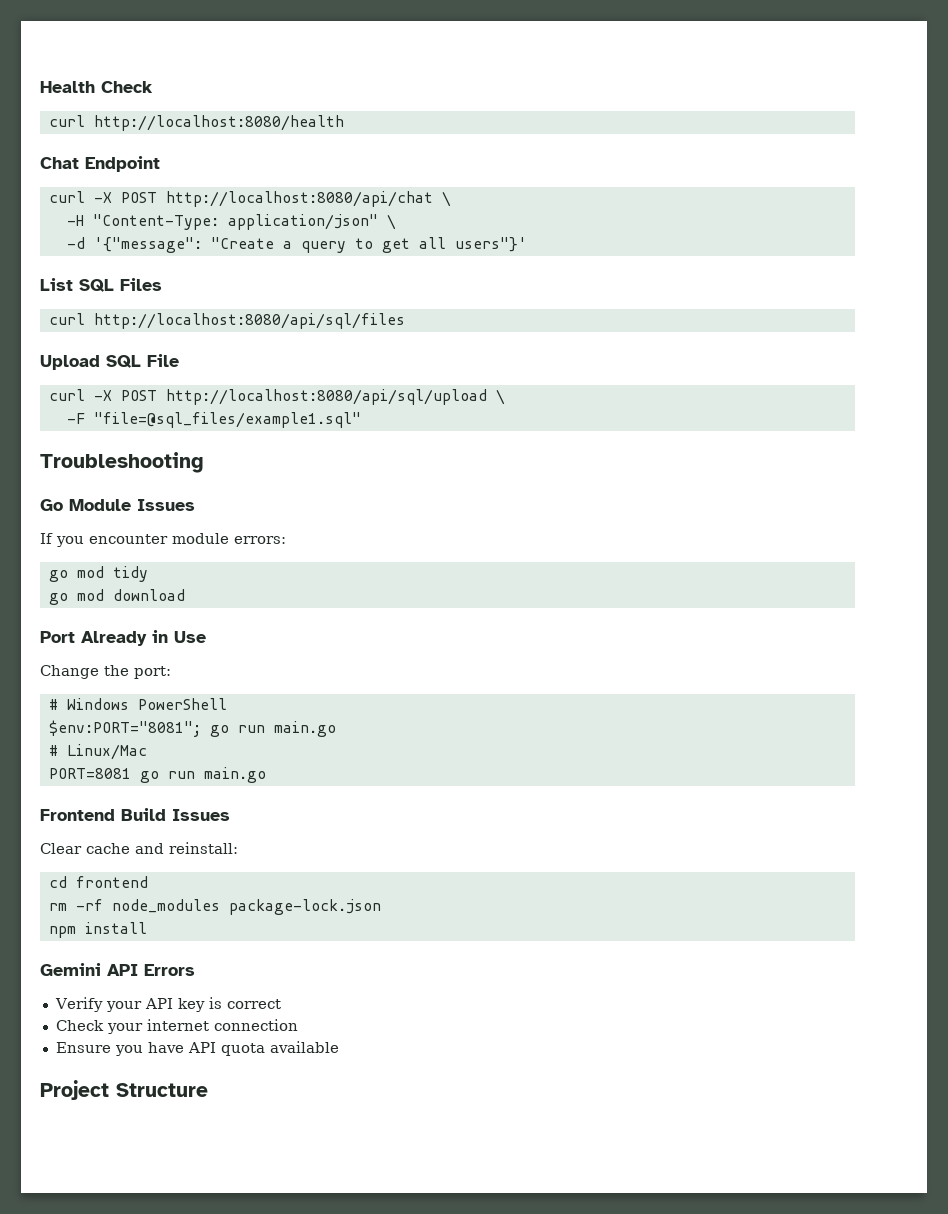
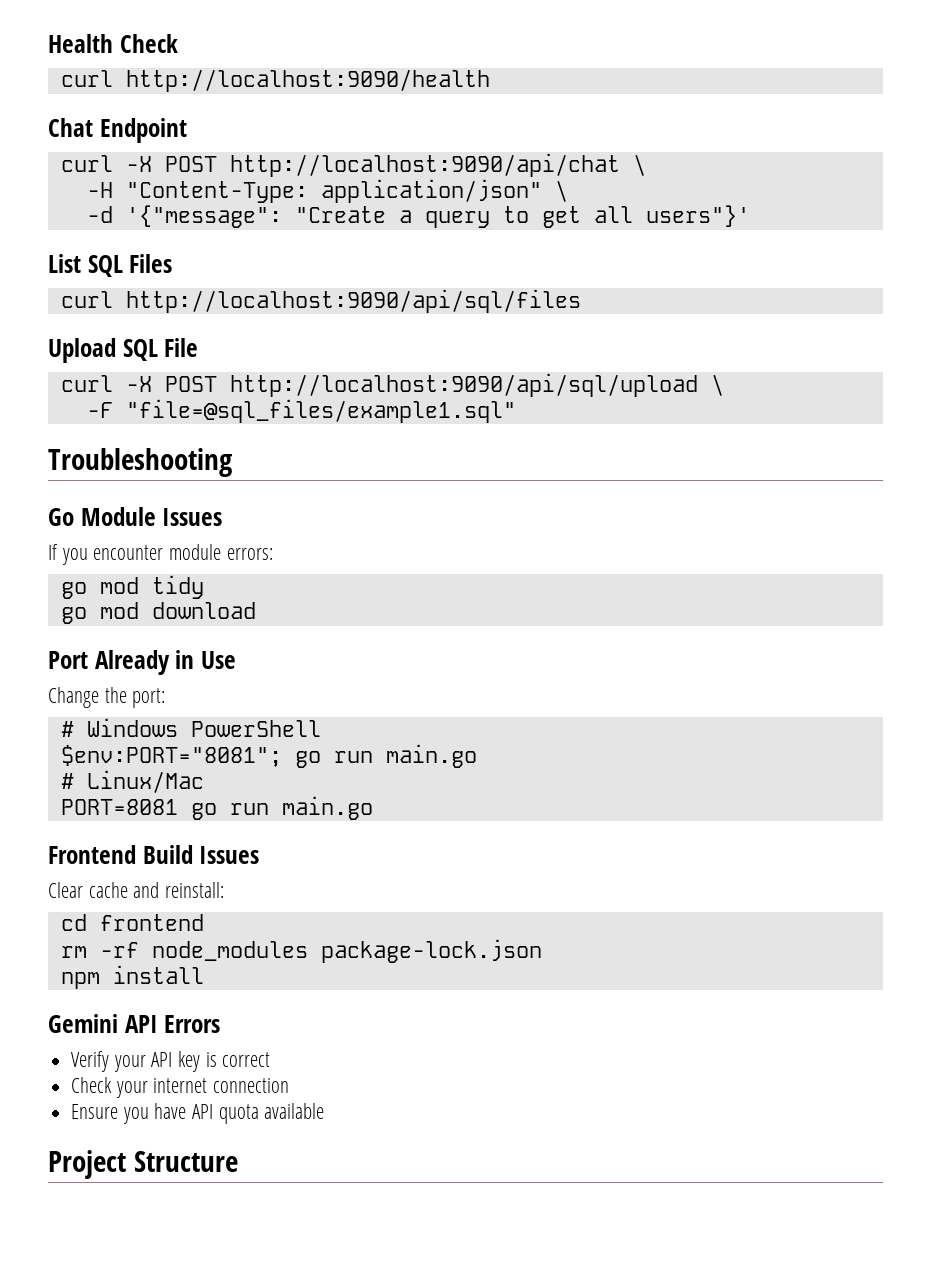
[93,115,344,131] http://localhost:8080/health -> [125,69,490,92] http://localhost:9090/health
[165,191,433,207] http://localhost:8080/api/chat -> [229,153,620,177] http://localhost:9090/api/chat
[93,313,405,329] http://localhost:8080/api/sql/files -> [125,289,581,313] http://localhost:9090/api/sql/files
[165,389,487,405] http://localhost:8080/api/sql/upload -> [229,373,698,397] http://localhost:9090/api/sql/upload

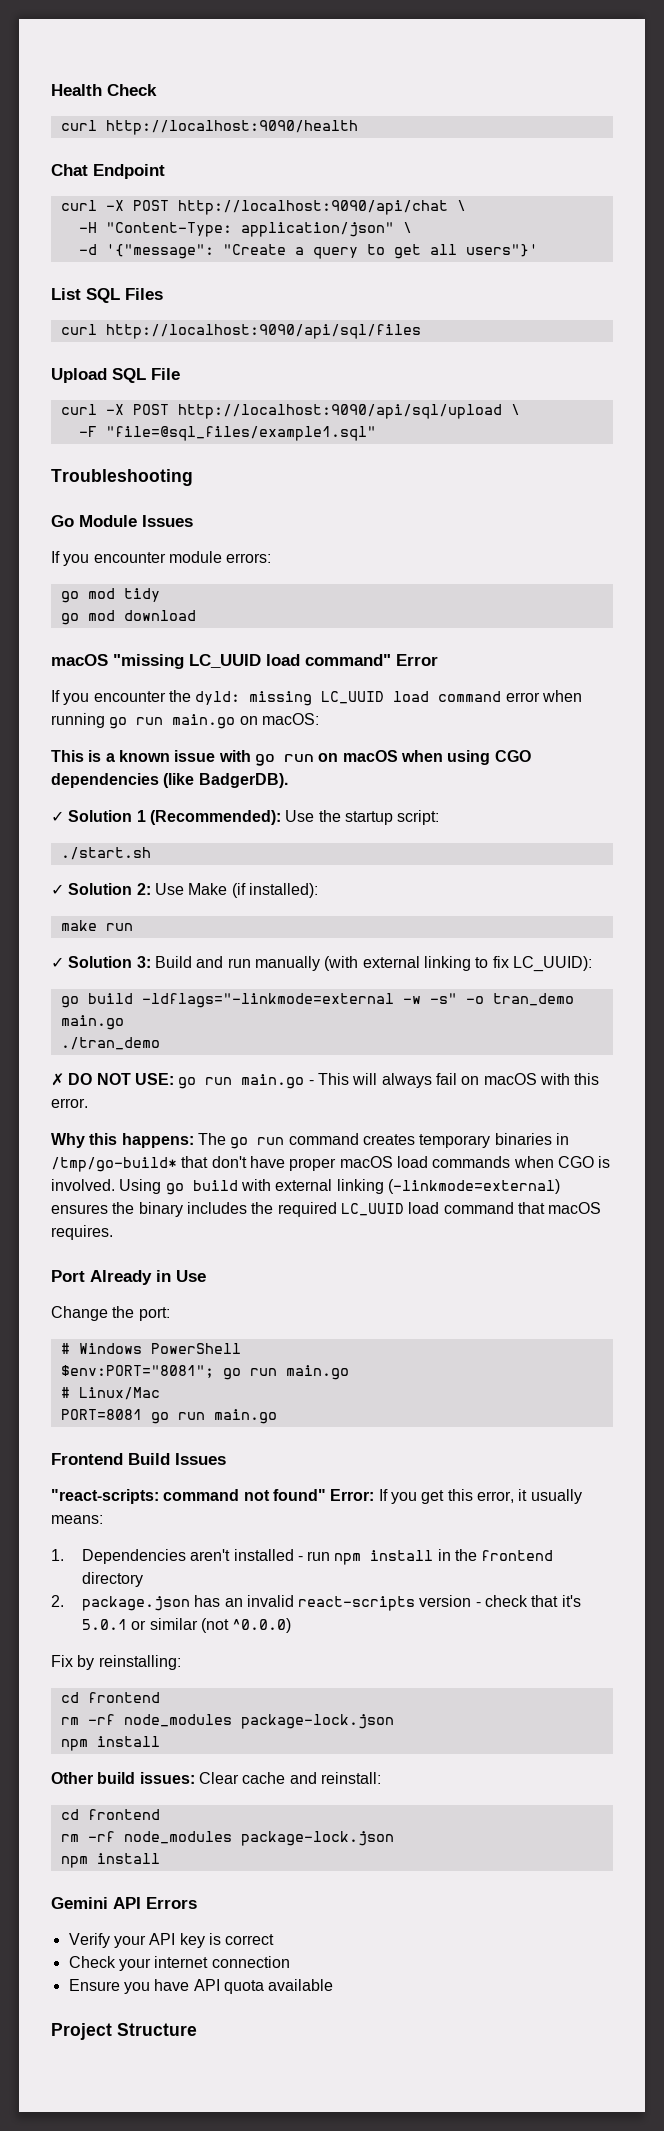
(256, 610) none -> [51,654,438,669] [51,690,582,706] [51,713,319,729] [51,750,531,766] [51,773,288,788] [51,810,440,825] [60,847,151,860] [51,883,318,898] [60,920,133,931] [51,956,592,972] [60,993,574,1008] [60,1015,124,1030] [60,1037,160,1050] [51,1073,600,1089] [51,1098,88,1108] [51,1133,569,1149] [51,1156,611,1172] [51,1179,560,1195] [51,1202,602,1217] [51,1225,113,1240] // macOS "missing LC_UUID load command" Error // If you encounter the dyld: missing LC_UUID load command error when running go run main.go on macOS: // This is a known issue with go run on macOS when using CGO dependencies (like BadgerDB). // ✓ Solution 1 (Recommended): Use the startup script: // ./start.sh // ✓ Solution 2: Use Make (if installed): // make run // ✓ Solution 3: Build and run manually (with external linking to fix LC_UUID): // go build -ldflags="-linkmode=external -w -s" -o tran_demo main.go // ./tran_demo // ✗ DO NOT USE: go run main.go - This will always fail on macOS with this error. // Why this happens: The go run command creates temporary binaries in /tmp/go-build* that don't have proper macOS load commands when CGO is involved. Using go build with external linking (-linkmode=external) ensures the binary includes the required LC_UUID load command that macOS requires.
(260, 855) none -> [51,1489,582,1504] [51,1515,103,1524] [51,1549,554,1565] [81,1572,143,1587] [51,1595,581,1611] [81,1618,292,1633] [51,1655,181,1670] [60,1692,160,1703] [60,1714,394,1729] [60,1736,160,1751] [51,1772,195,1784] "react-scripts: command not found" Error: If you get this error, it usually means: // 1. Dependencies aren't installed - run npm install in the frontend directory // 2. package.json has an invalid react-scripts version - check that it's 5.0.1 or similar (not ^0.0.0) // Fix by reinstalling: // cd frontend // rm -rf node_modules package-lock.json // npm install // Other build issues:

